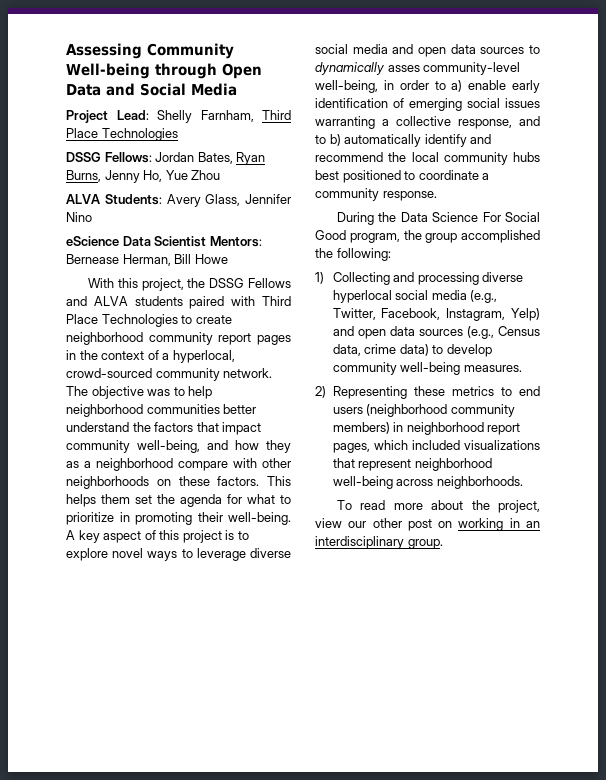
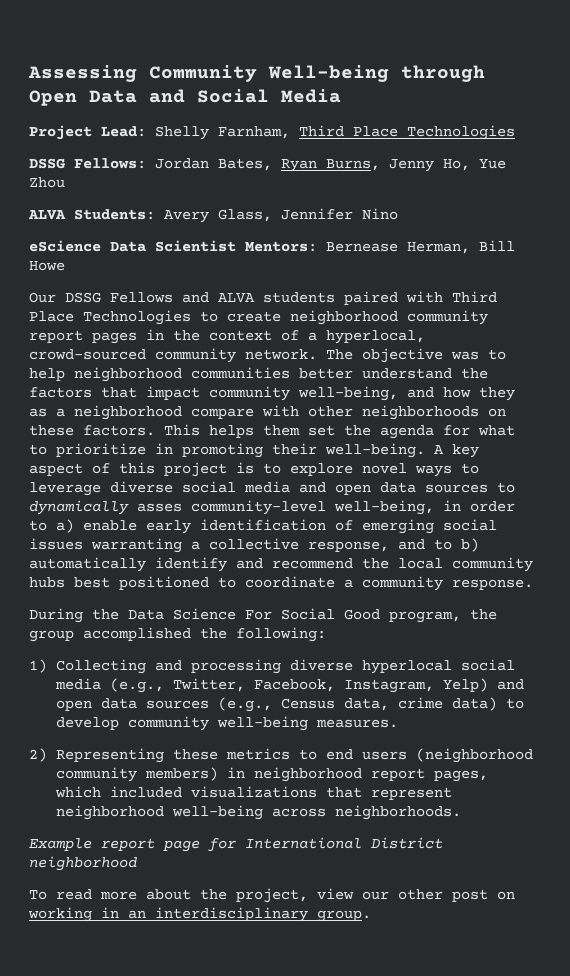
[87,278,206,291] With this project, the -> [29,292,56,303] Our
(523, 482) none -> [29,837,443,852] [29,856,137,871] // Example report page for International District neighborhood

